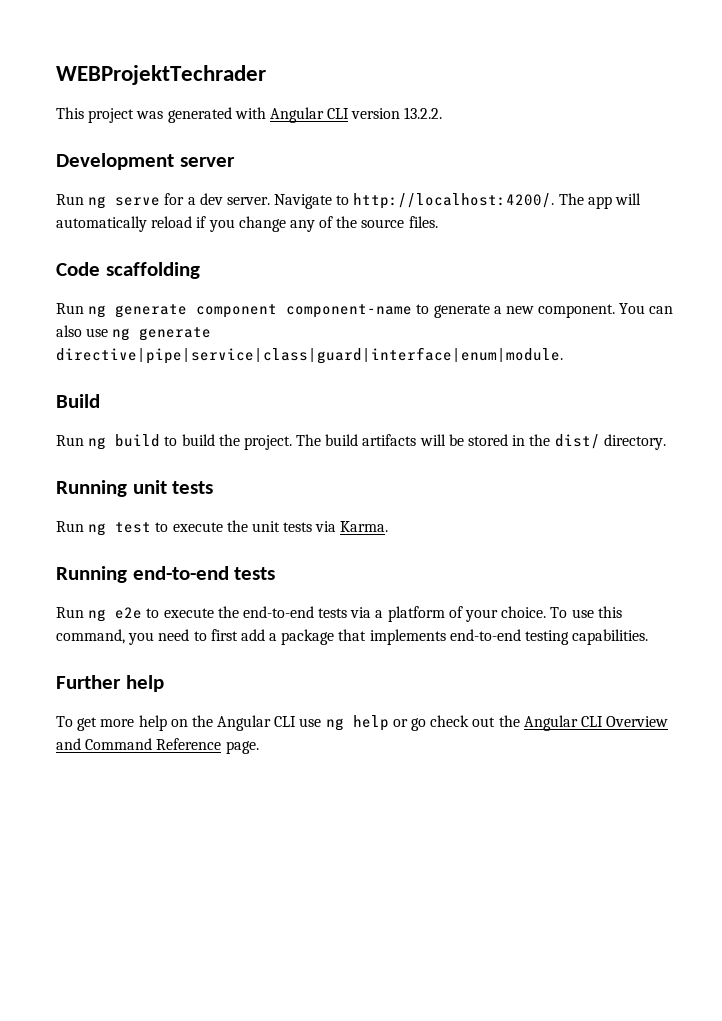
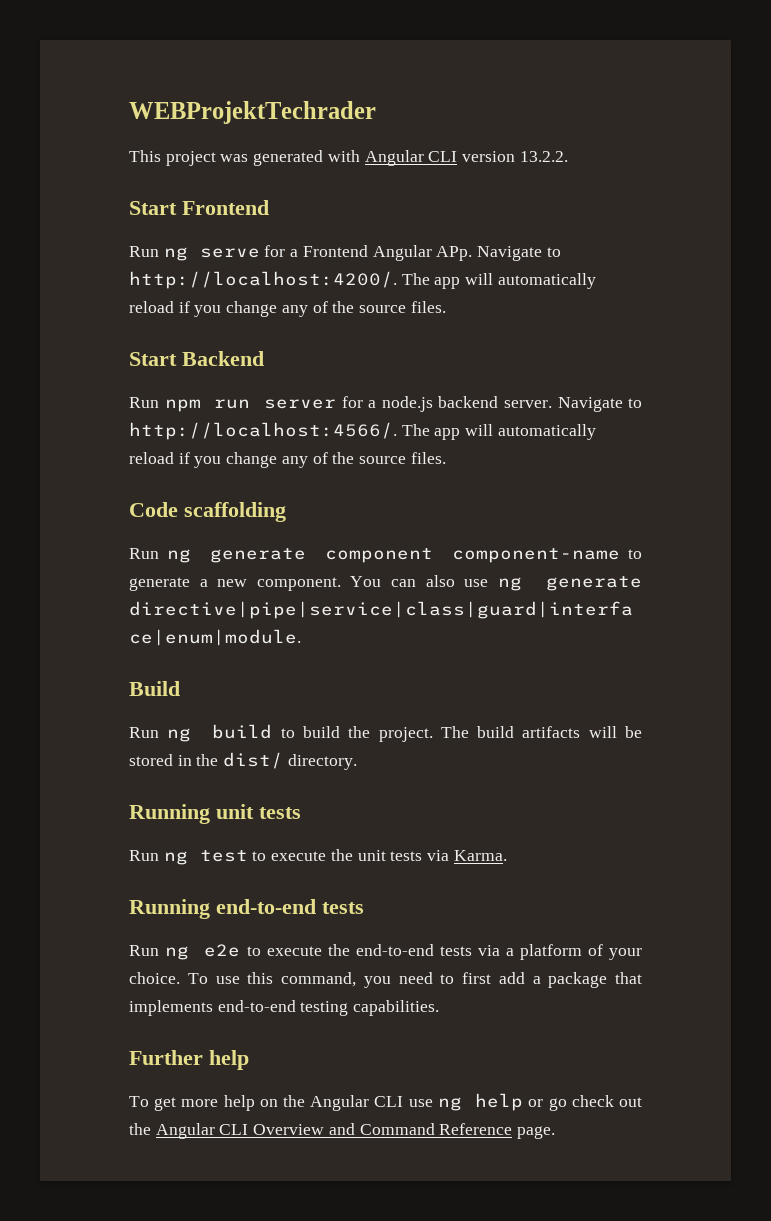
[56,153,235,170] Development server -> [129,200,269,215] Start Frontend
[199,193,223,205] dev -> [302,245,561,261] [129,271,596,289] [129,301,446,317] [129,351,264,366] [129,396,499,412] Frontend Angular APp. Navigate to http://localhost:4200/. The app will automatically reload if you change any of the source files. // Start Backend // Run npm run server for a node.js backend
[353,193,555,209] http://localhost:4200/. -> [129,422,397,440] http://localhost:4566/.

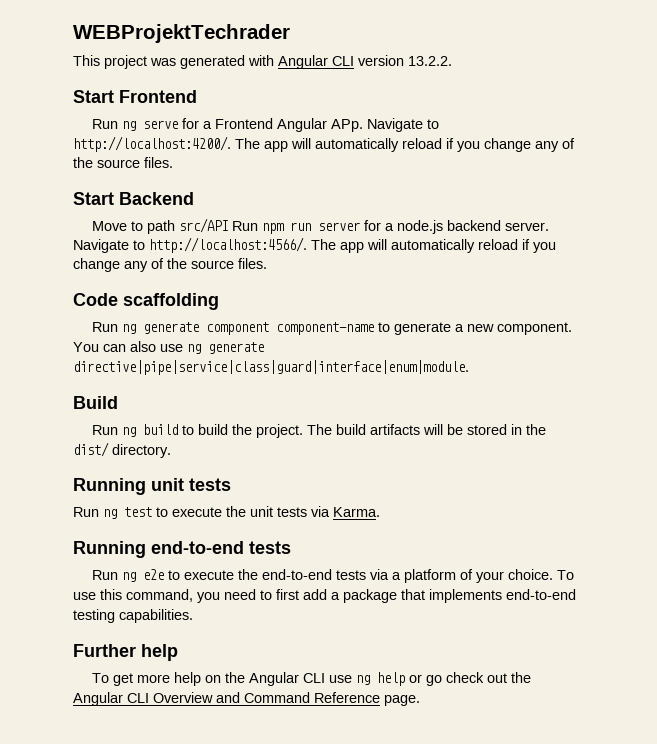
(264, 358) none -> [91,218,228,234] Move to path src/API

